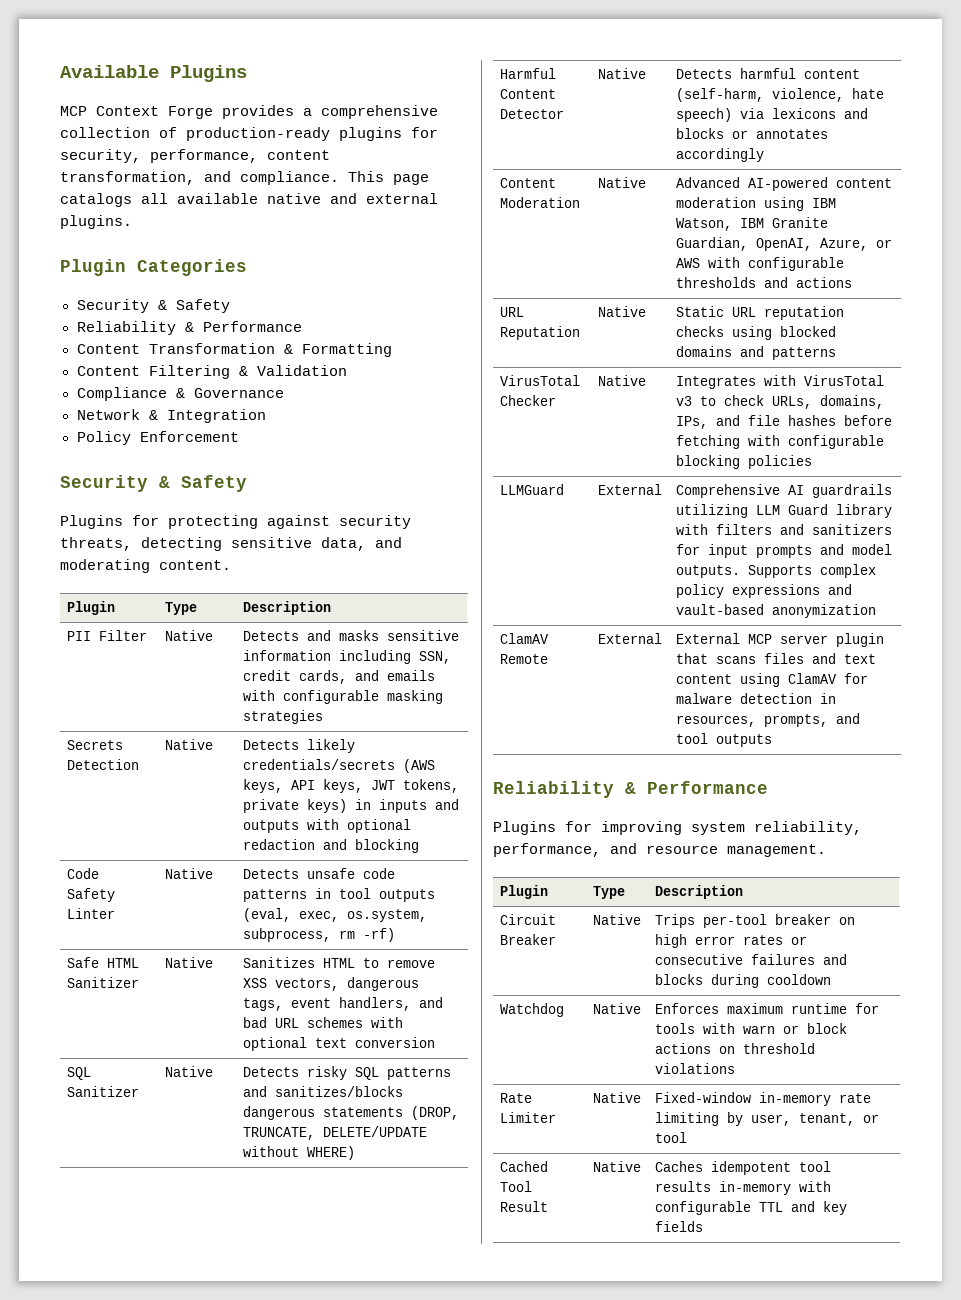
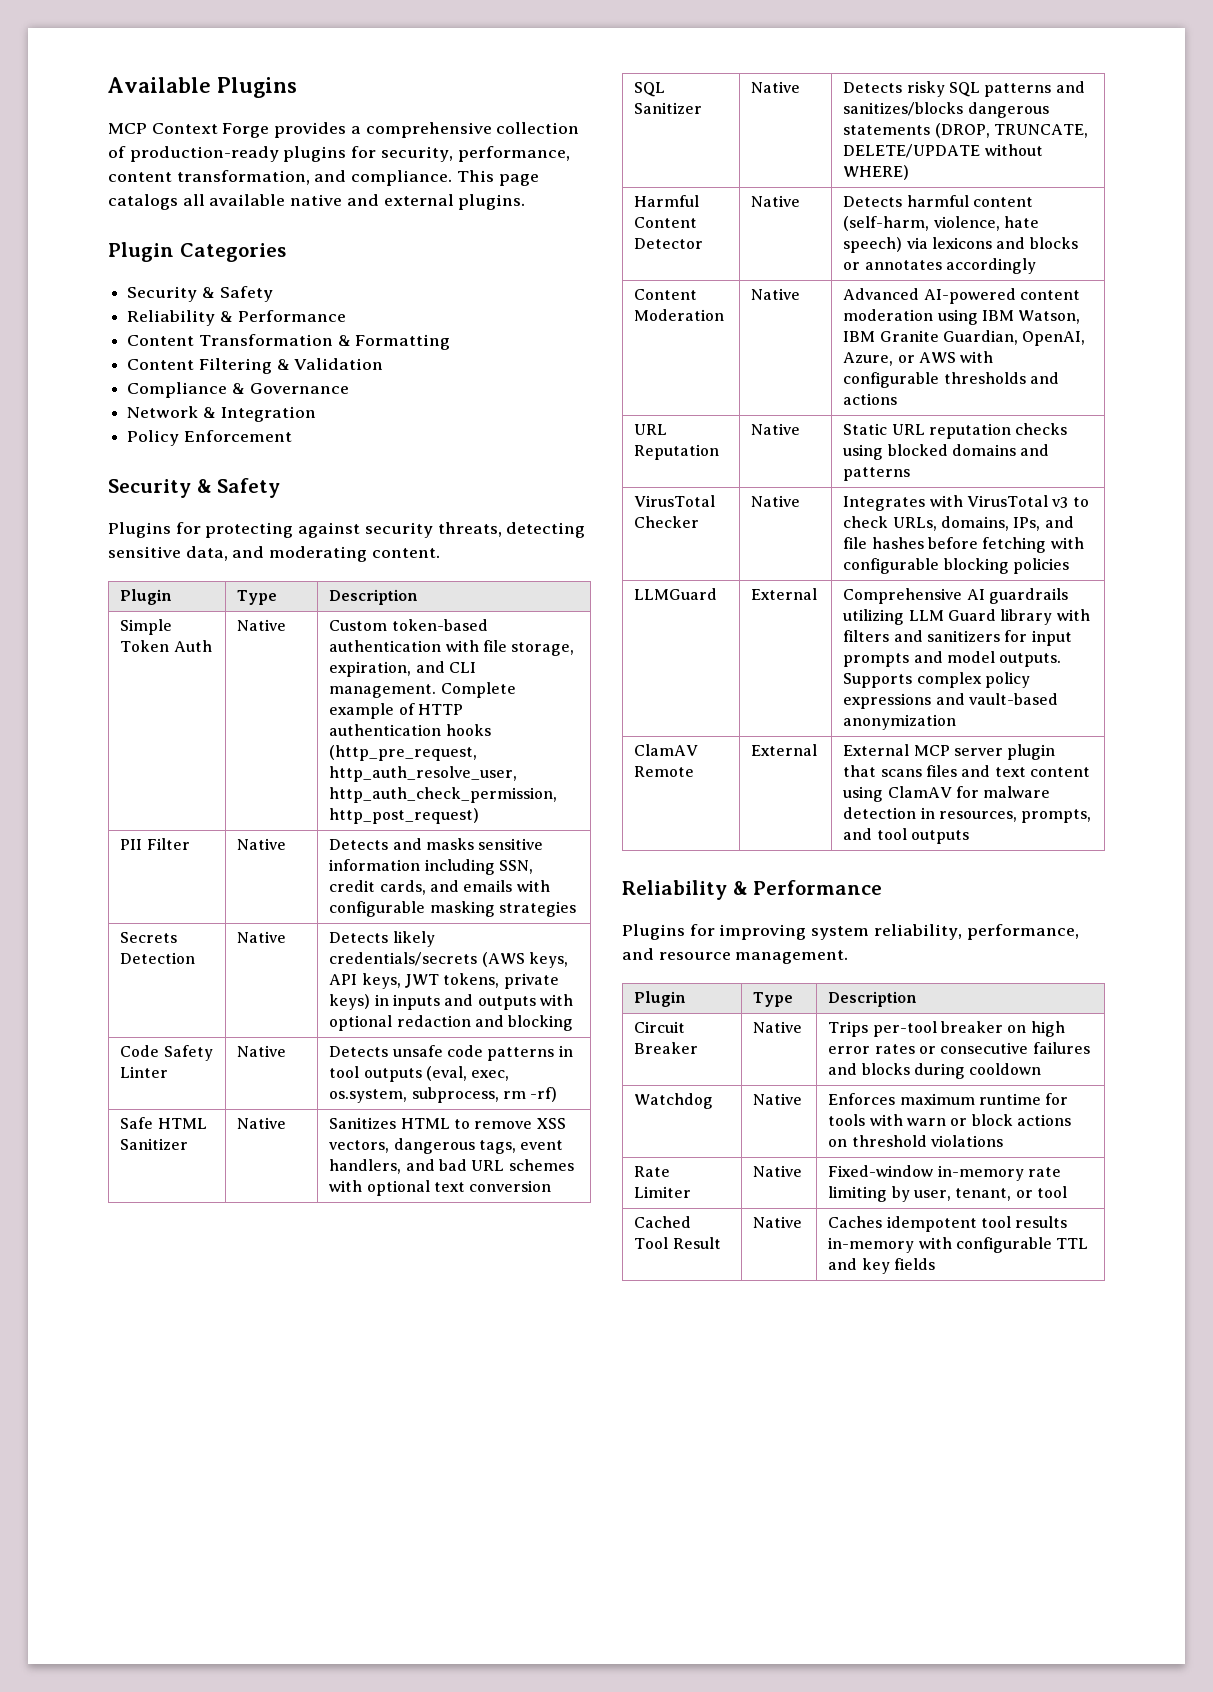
(331, 608) none -> [120,619,173,635] [120,640,212,652] [237,619,287,631] [329,619,488,631] [329,640,575,656] [329,661,477,677] [329,682,516,698] [329,703,464,719] [329,724,491,736] [329,745,478,761] [329,766,518,782] [329,787,558,803] [329,808,480,824] // Simple Token Auth | Native | Custom token-based authentication with file storage, expiration, and CLI management. Complete example of HTTP authentication hooks (http_pre_request, http_auth_resolve_user, http_auth_check_permission, http_post_request)

